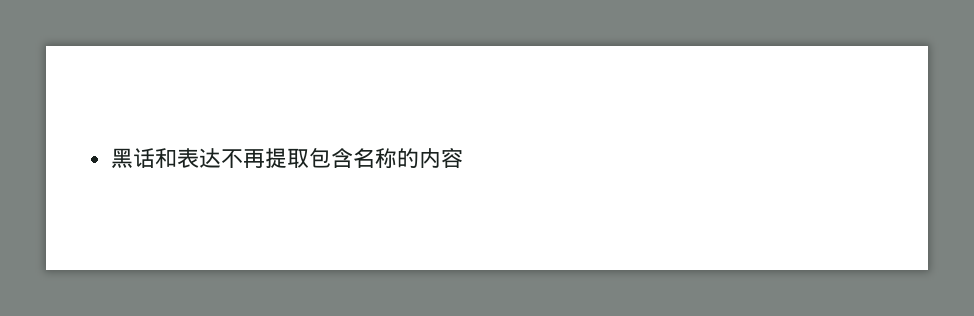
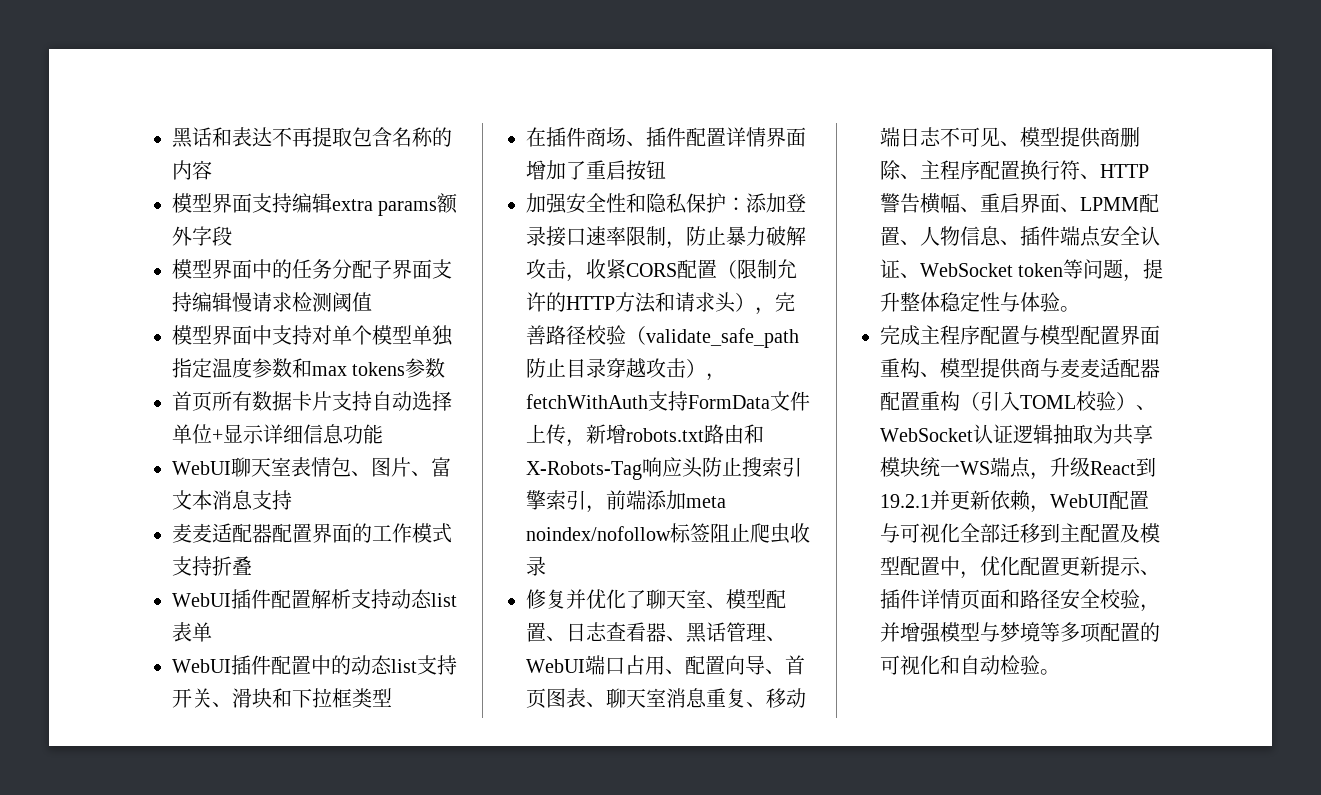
(464, 158) none -> [172,193,459,216] [172,226,232,246] [172,259,452,279] [172,292,372,312] [172,325,453,346] [172,357,446,378] [172,391,452,411] [172,424,383,444] [172,457,451,477] [172,490,292,510] [172,523,452,543] [172,556,252,576] [172,589,457,609] [172,622,212,642] [172,655,457,675] [172,688,392,708] [526,127,806,147] [526,160,666,181] [526,193,806,214] [526,226,806,249] [526,259,797,282] [526,292,795,315] [526,325,799,348] [526,358,726,381] [526,391,810,411] [526,424,764,447] [526,457,802,480] [526,490,726,513] [526,523,810,544] [526,556,546,576] [526,589,786,609] [526,622,786,643] [526,655,805,675] [526,688,806,708] [880,127,1140,148] [880,160,1149,180] [880,193,1159,214] [880,226,1160,247] [880,259,1164,282] [880,292,1080,312] [880,325,1160,346] [880,358,1160,379] [880,391,1156,411] [880,424,1153,445] [880,457,1156,480] [880,490,1149,513] [880,523,1160,543] [880,556,1160,579] [880,589,1160,612] [880,622,1160,643] [880,655,1060,675] // 模型界面支持编辑extra params额外字段 // 模型界面中的任务分配子界面支持编辑慢请求检测阈值 // 模型界面中支持对单个模型单独指定温度参数和max tokens参数 // 首页所有数据卡片支持自动选择单位+显示详细信息功能 // WebUI聊天室表情包、图片、富文本消息支持 // 麦麦适配器配置界面的工作模式支持折叠 // WebUI插件配置解析支持动态list表单 // WebUI插件配置中的动态list支持开关、滑块和下拉框类型 // 在插件商场、插件配置详情界面增加了重启按钮 // 加强安全性和隐私保护：添加登录接口速率限制，防止暴力破解攻击，收紧CORS配置（限制允许的HTTP方法和请求头），完善路径校验（validate_safe_path防止目录穿越攻击），fetchWithAuth支持FormData文件上传，新增robots.txt路由和X-Robots-Tag响应头防止搜索引擎索引，前端添加meta noindex/nofollow标签阻止爬虫收录 // 修复并优化了聊天室、模型配置、日志查看器、黑话管理、WebUI端口占用、配置向导、首页图表、聊天室消息重复、移动端日志不可见、模型提供商删除、主程序配置换行符、HTTP警告横幅、重启界面、LPMM配置、人物信息、插件端点安全认证、WebSocket token等问题，提升整体稳定性与体验。 // 完成主程序配置与模型配置界面重构、模型提供商与麦麦适配器配置重构（引入TOML校验）、WebSocket认证逻辑抽取为共享模块统一WS端点，升级React到19.2.1并更新依赖，WebUI配置与可视化全部迁移到主配置及模型配置中，优化配置更新提示、插件详情页面和路径安全校验，并增强模型与梦境等多项配置的可视化和自动检验。

